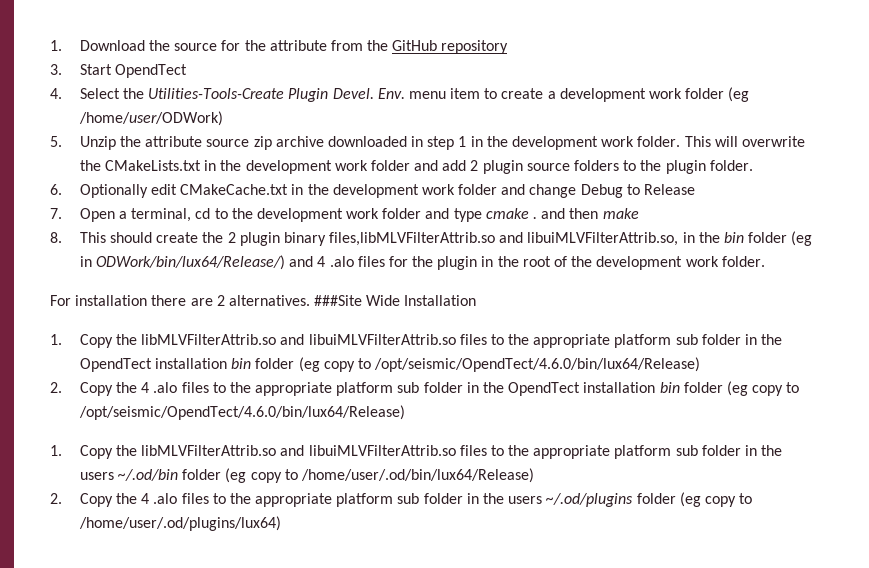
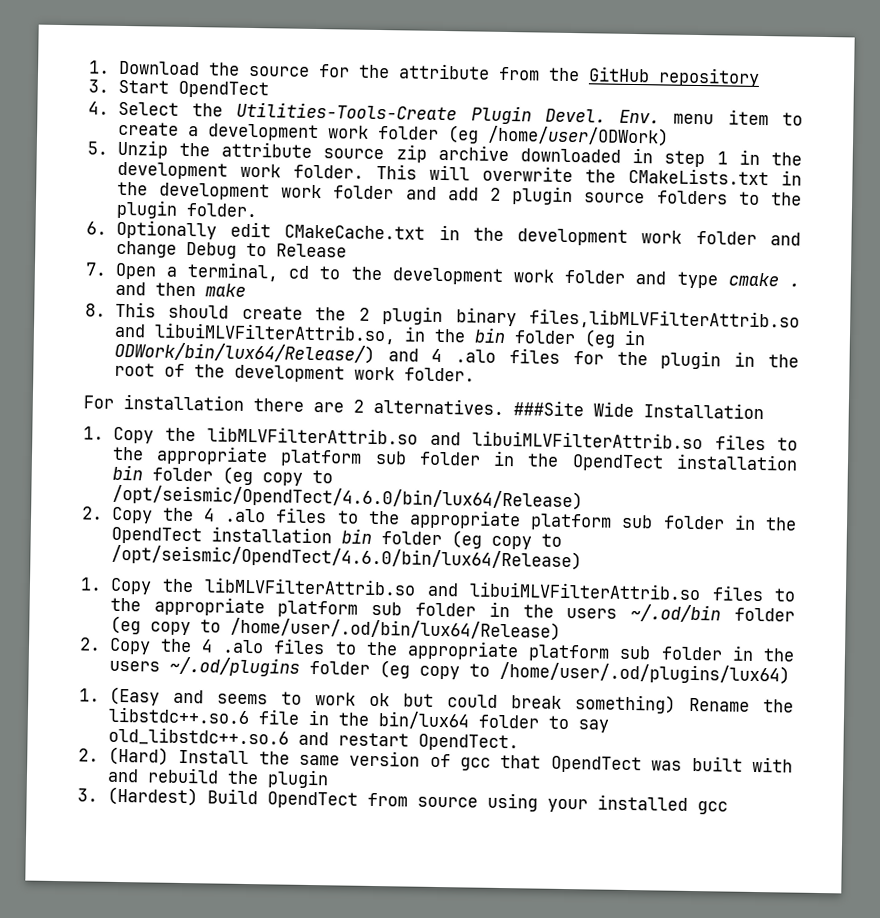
(281, 523) none -> [79,686,794,714] [107,706,609,733] [107,726,519,752] [78,746,794,774] [106,767,329,789] [77,786,728,815] // 1. (Easy and seems to work ok but could break something) Rename the libstdc++.so.6 file in the bin/lux64 folder to say old_libstdc++.so.6 and restart OpendTect. // 2. (Hard) Install the same version of gcc that OpendTect was built with and rebuild the plugin // 3. (Hardest) Build OpendTect from source using your installed gcc

